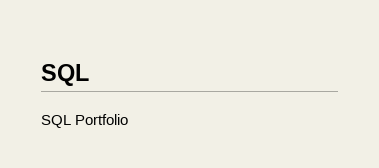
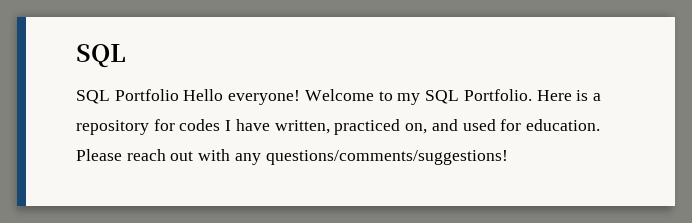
(129, 119) none -> [183,89,601,105] [76,119,600,135] [76,149,508,165] Hello everyone! Welcome to my SQL Portfolio. Here is a repository for codes I have written, practiced on, and used for education. Please reach out with any questions/comments/suggestions!

